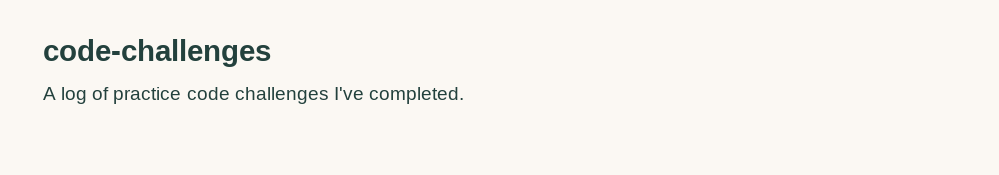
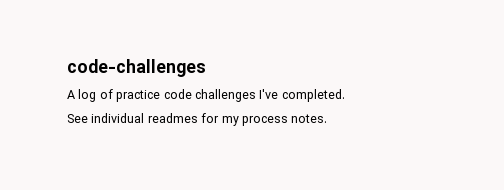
(464, 95) none -> [67,113,328,126] // See individual readmes for my process notes.

